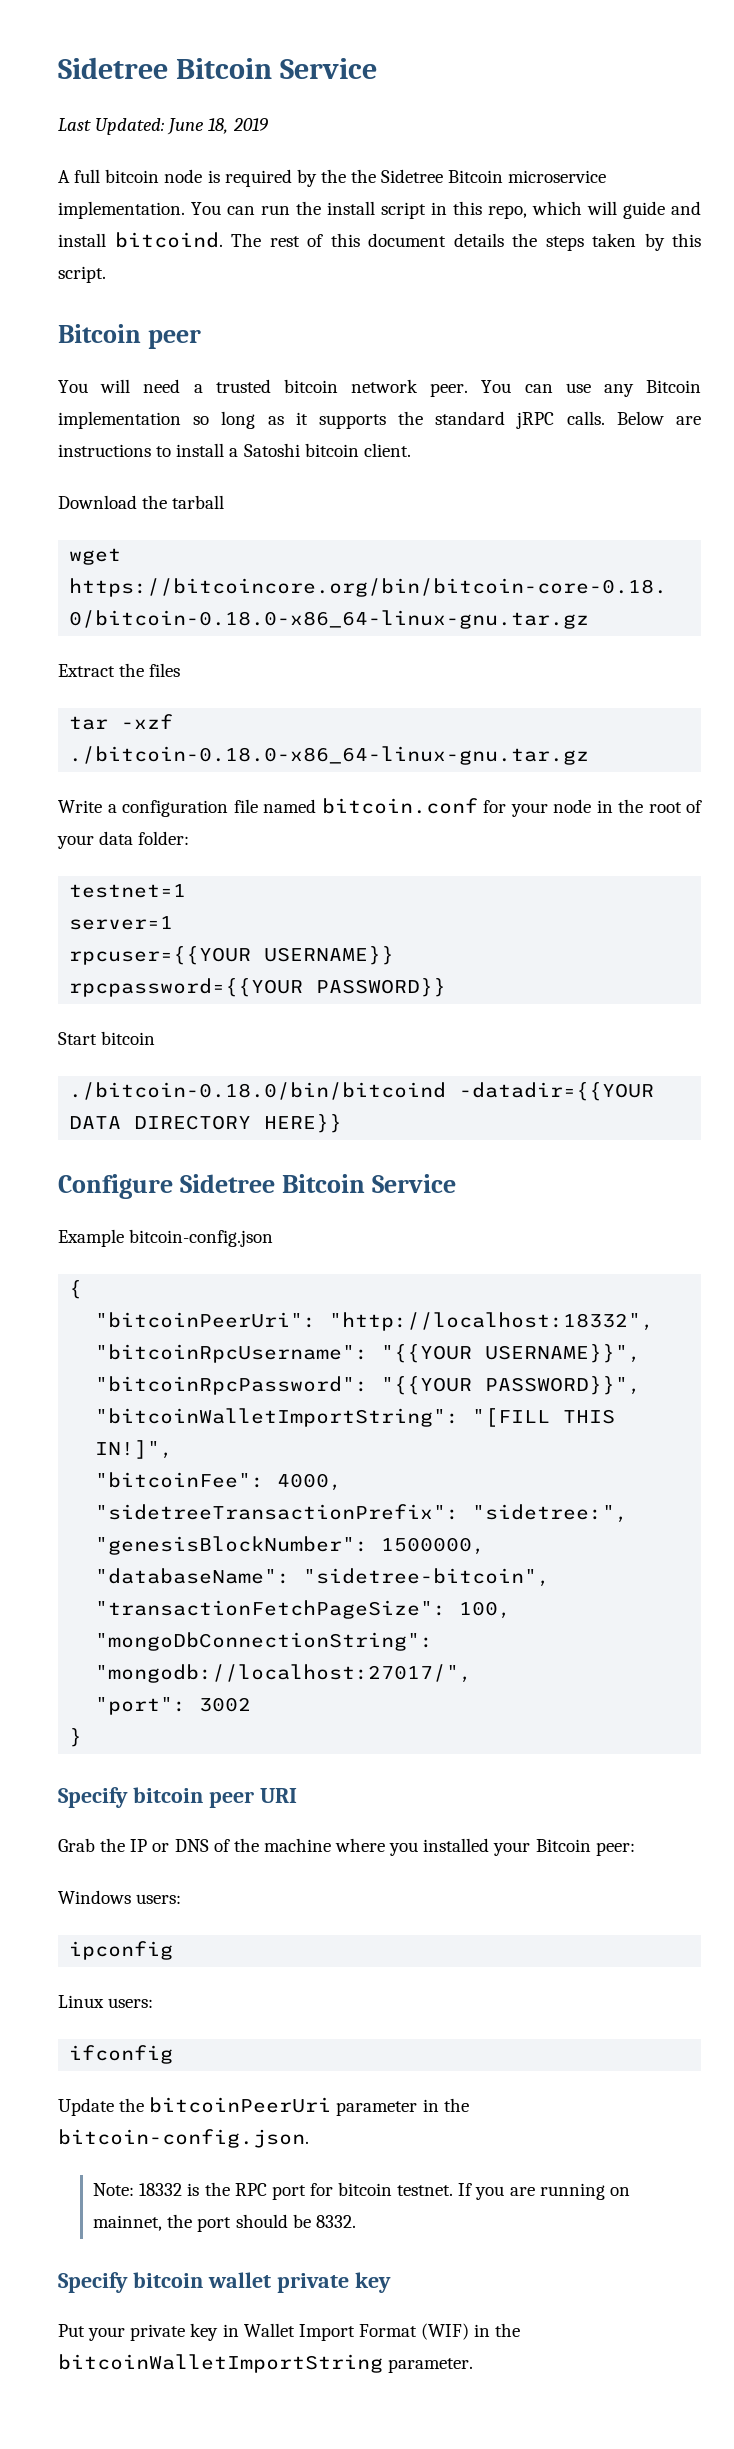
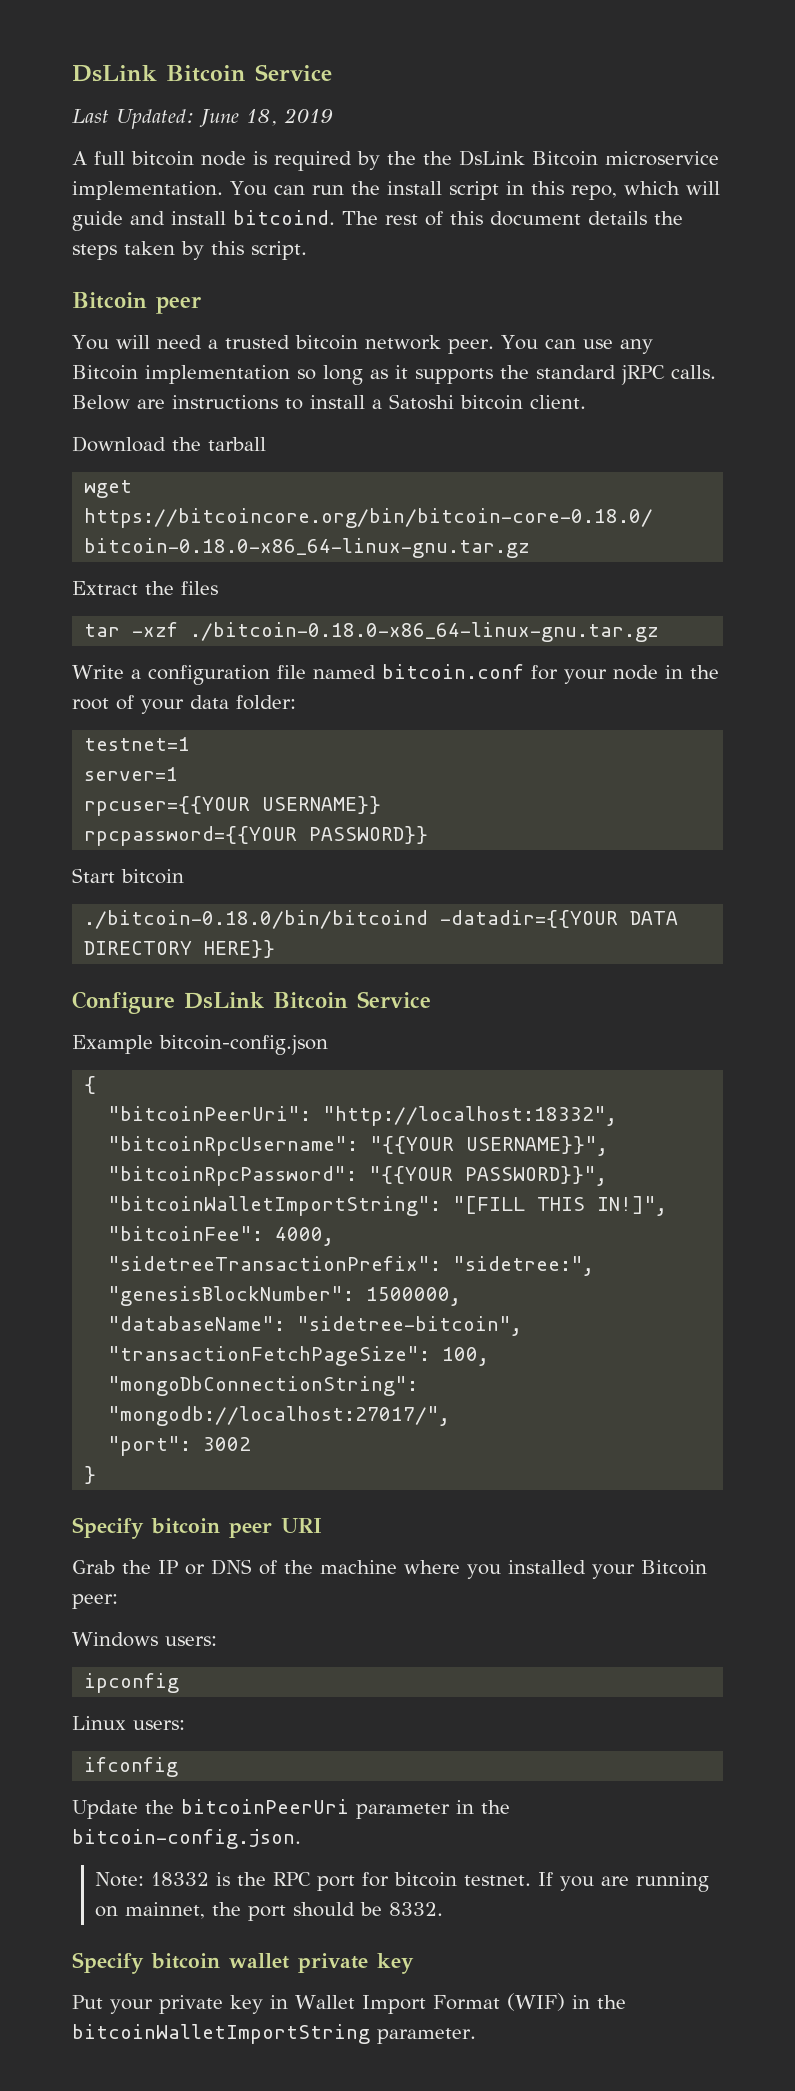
[58,57,168,79] Sidetree -> [72,65,157,82] DsLink
[381,169,444,183] Sidetree -> [459,150,525,166] DsLink
[179,1174,275,1193] Sidetree -> [184,992,264,1009] DsLink

